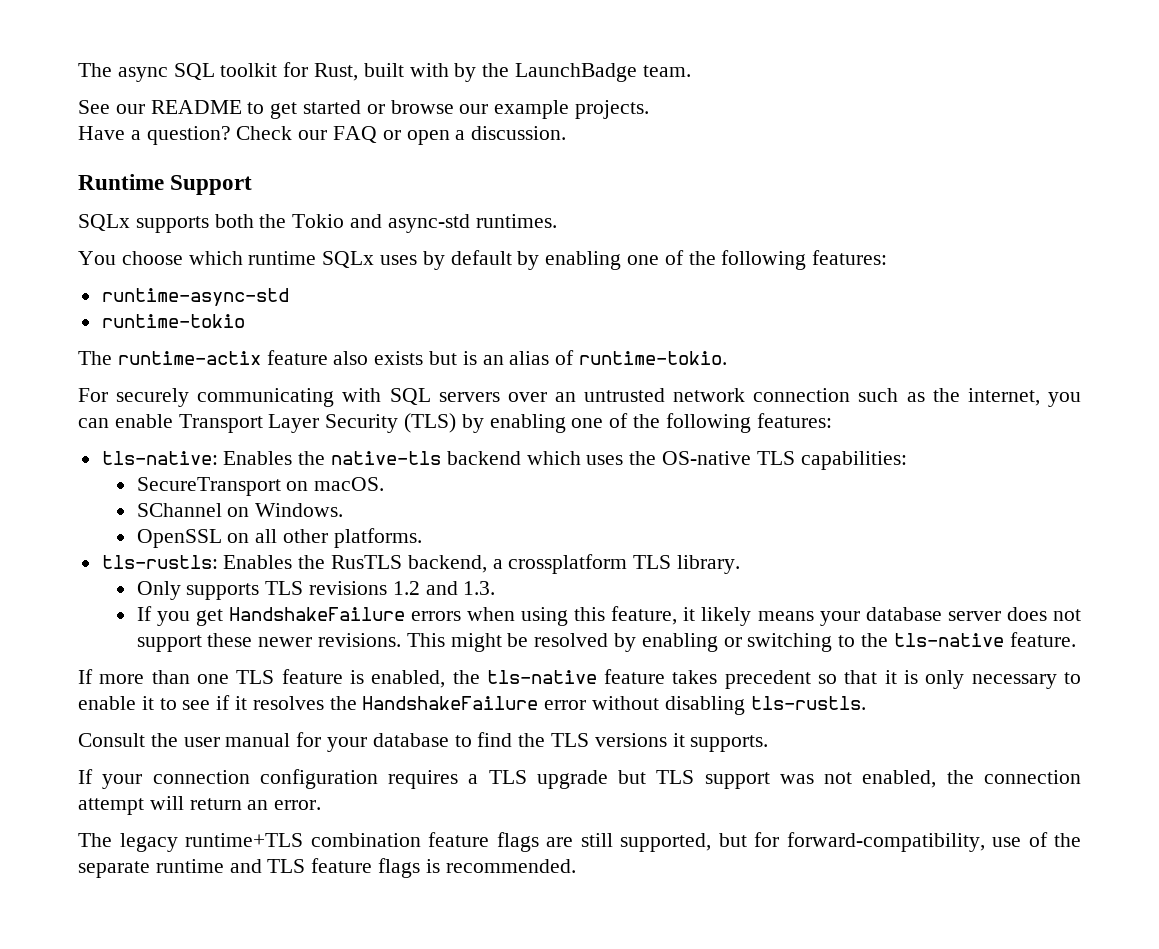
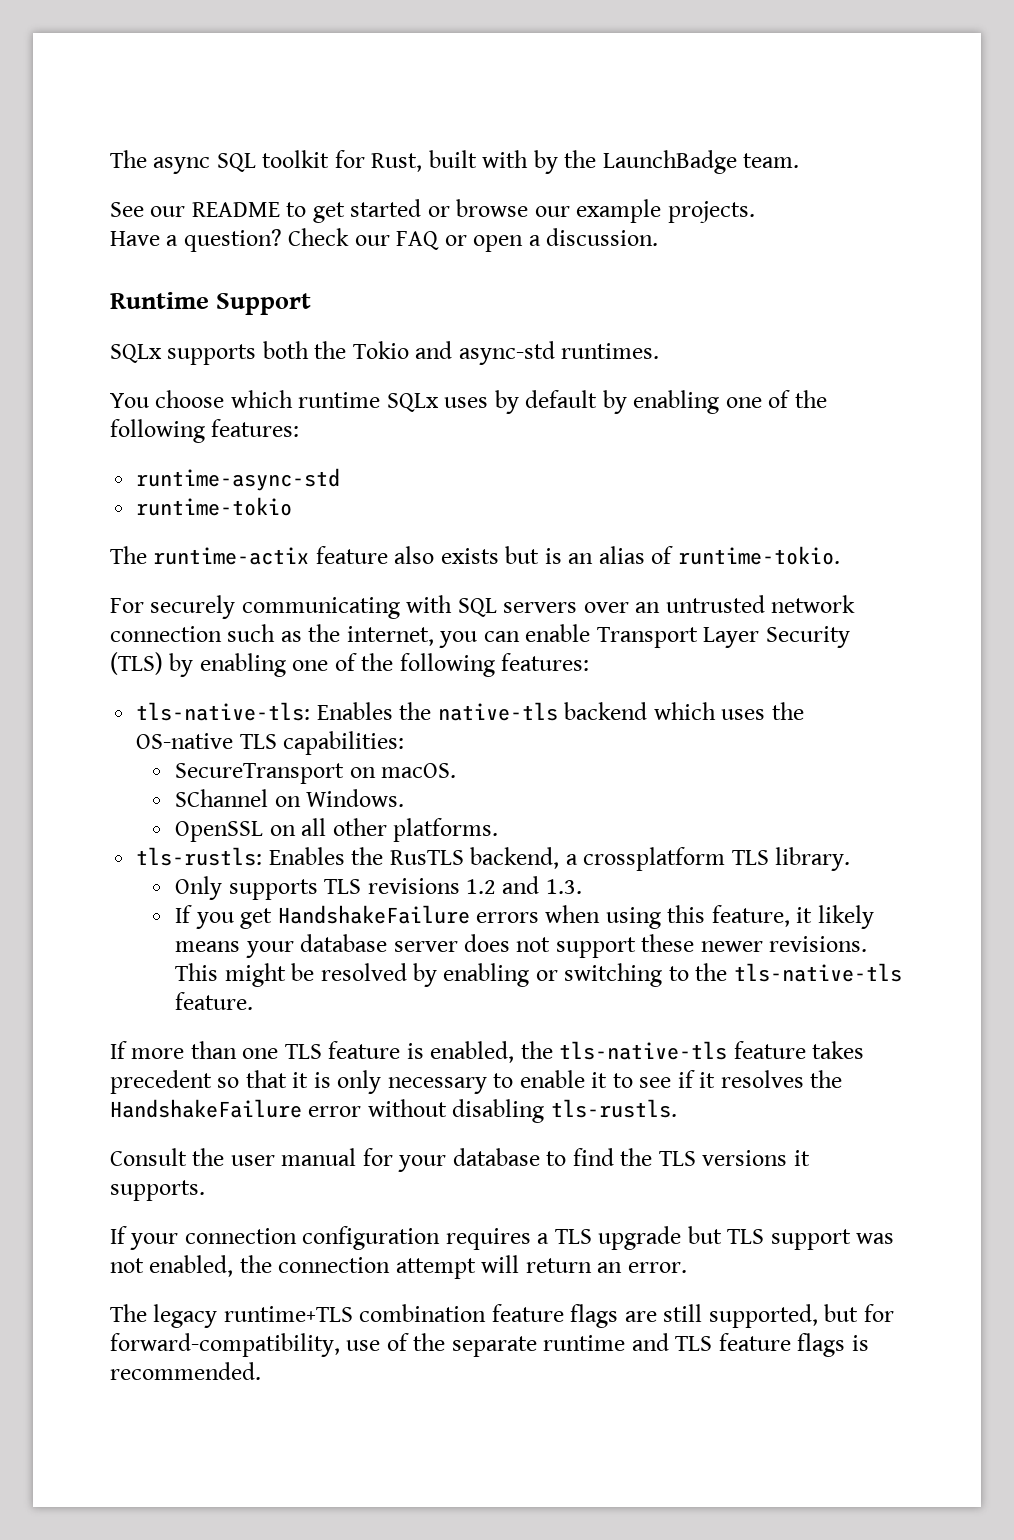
[101,451,218,465] tls-native: -> [136,702,311,721] tls-native-tls:
[893,633,1004,647] tls-native -> [733,963,902,982] tls-native-tls
[486,670,597,684] tls-native -> [559,1041,728,1060] tls-native-tls

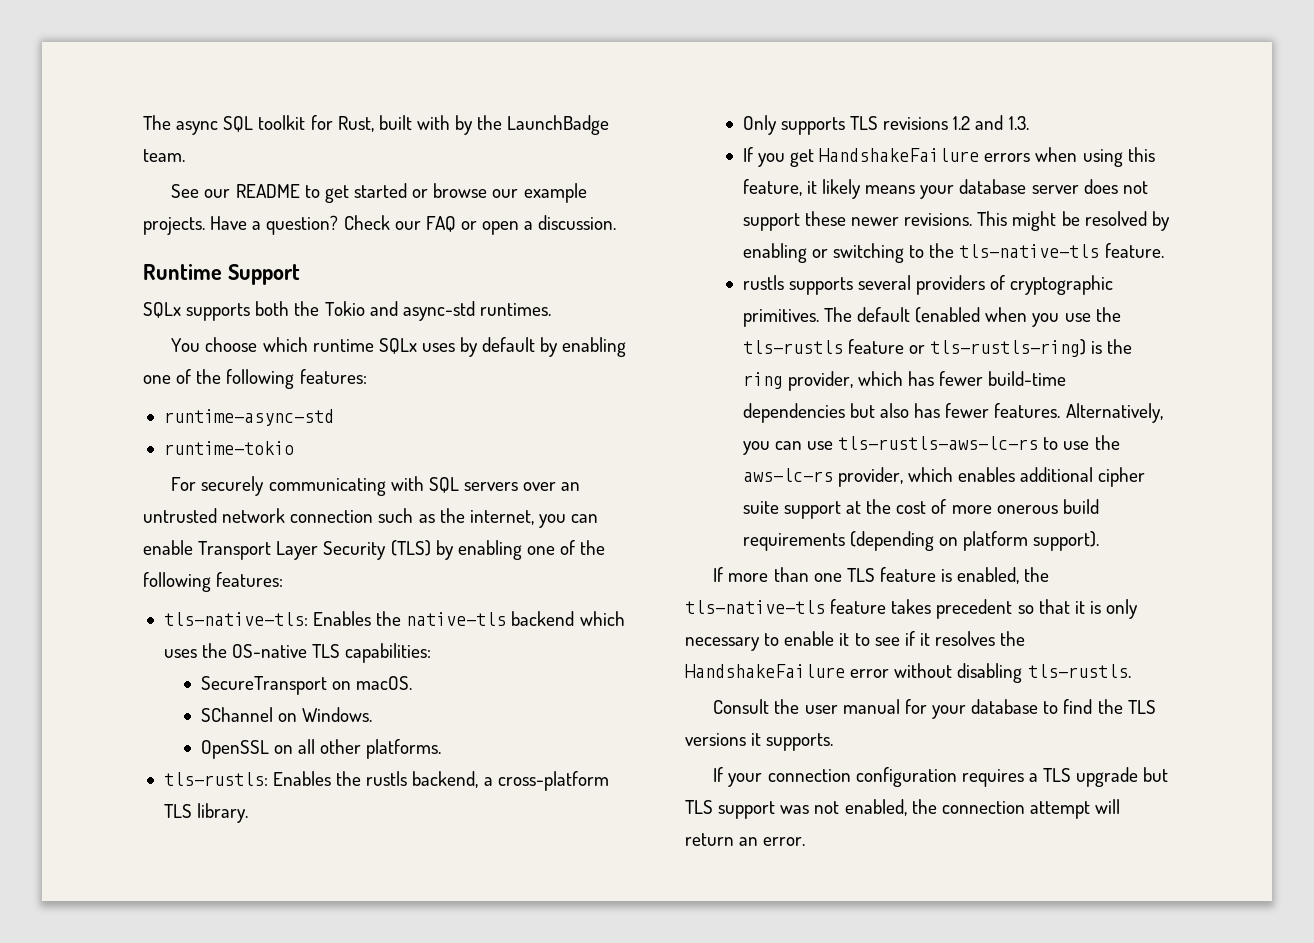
(755, 212) // -> (205, 226) none
[110,546,840,565] // The runtime-actix feature also exists but is an alias of runtime-tokio. -> (294, 448) none
[389,850,464,865] RusTLS -> [366,771,408,786] rustls
[583,847,726,871] crossplatform -> [497,771,609,791] cross-platform
(254, 1001) none -> [742,275,1114,295] [742,307,1121,327] [742,339,1133,357] [742,371,1067,391] [742,403,1163,423] [742,435,1120,455] [742,467,1146,487] [742,499,1099,519] [742,531,1100,551] // rustls supports several providers of cryptographic primitives. The default (enabled when you use the tls-rustls feature or tls-rustls-ring) is the ring provider, which has fewer build-time dependencies but also has fewer features. Alternatively, you can use tls-rustls-aws-lc-rs to use the aws-lc-rs provider, which enables additional cipher suite support at the cost of more onerous build requirements (depending on platform support).
[110,1304,894,1328] [110,1333,869,1357] [110,1362,261,1380] // The legacy runtime+TLS combination feature flags are still supported, but for forward-compatibility, use of the separate runtime and TLS feature flags is recommended. -> (806, 841) none

